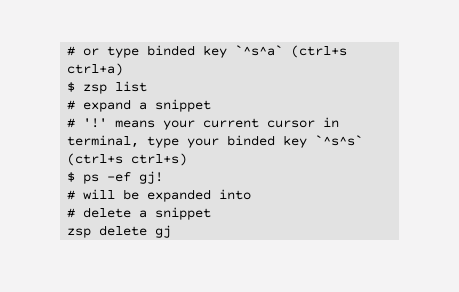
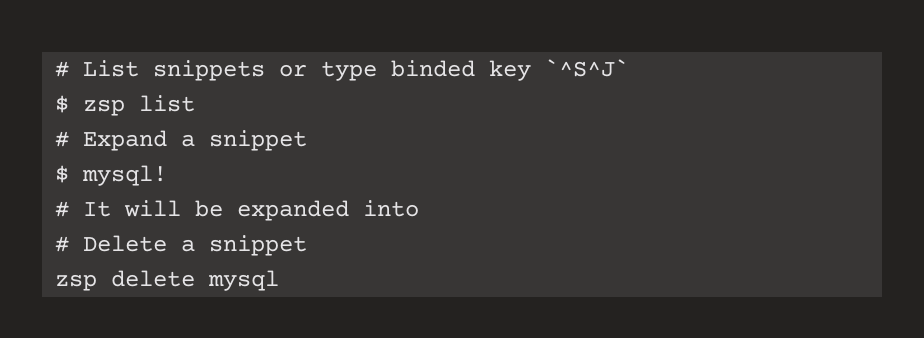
[66,46,75,56] # -> [54,60,265,81] # List snippets
[234,45,347,58] [66,63,123,76] `^s^a` (ctrl+s ctrl+a) -> [544,59,629,77] `^S^J`
[82,99,211,112] [66,117,339,130] [66,135,363,148] [66,153,187,166] [66,171,163,184] [66,190,75,200] expand a snippet // # '!' means your current cursor in terminal, type your binded key `^s^s` (ctrl+s ctrl+s) // $ ps -ef gj! // # -> [82,130,307,151] [54,165,167,186] [54,201,111,217] Expand a snippet // $ mysql! // # It
[82,207,131,218] delete -> [82,235,167,252] Delete
[154,225,171,238] gj -> [207,270,279,291] mysql

